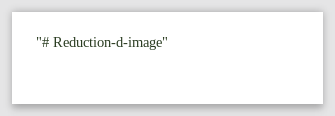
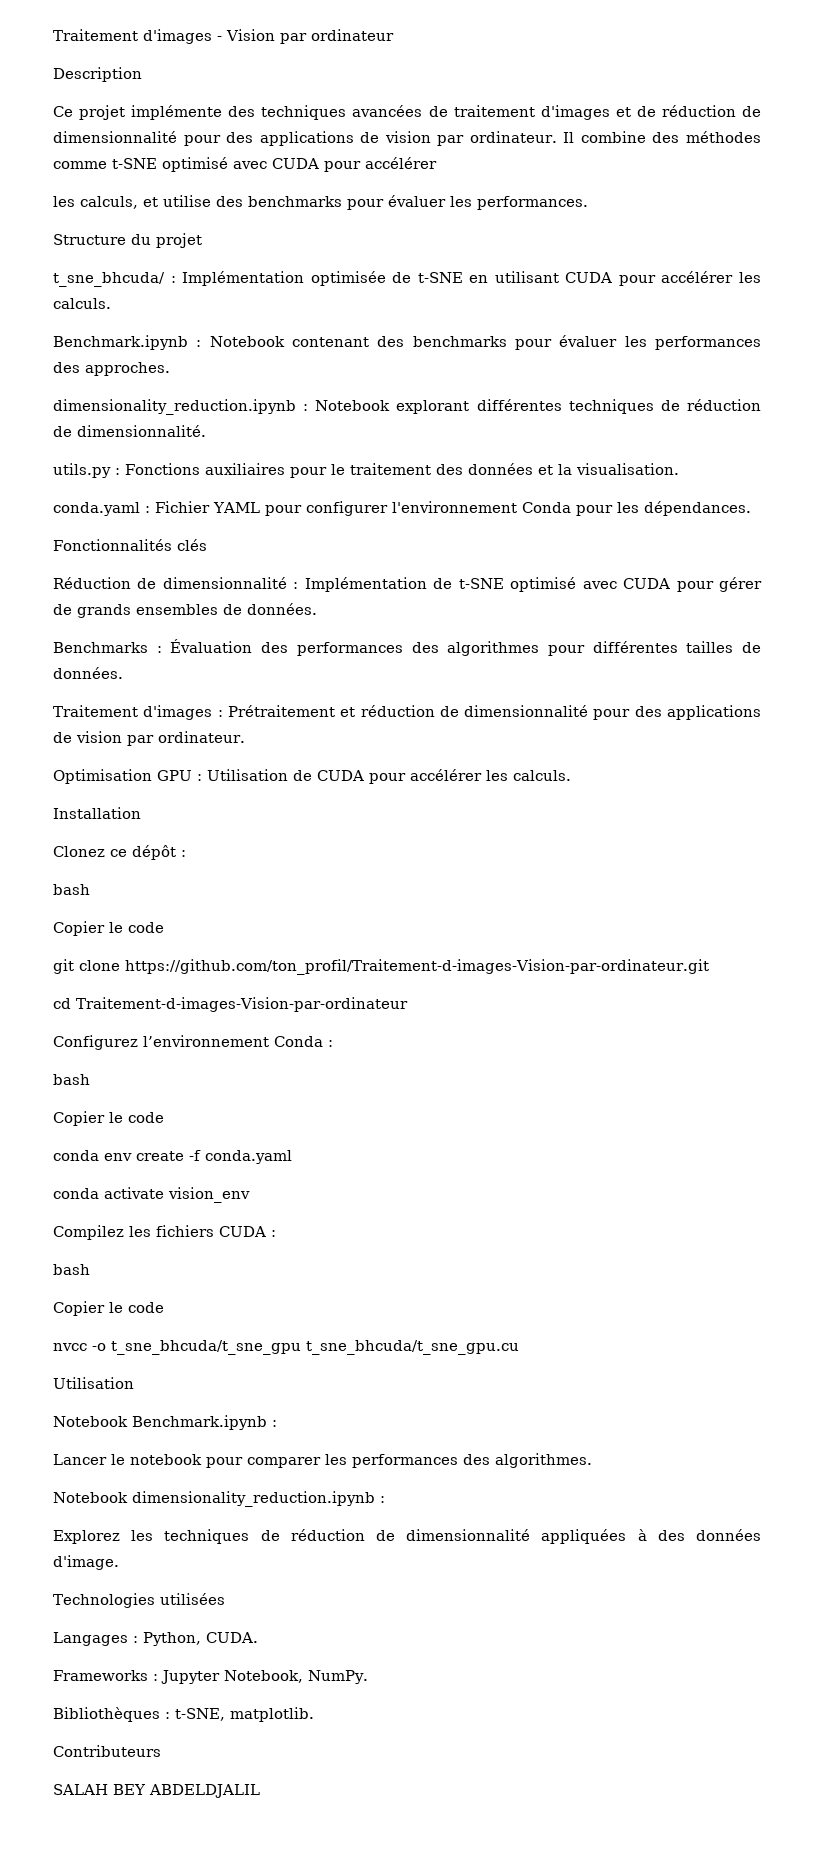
[36,37,168,50] "# Reduction-d-image" -> [53,29,394,44] [53,67,142,82] [53,105,762,120] [53,131,761,146] [53,157,437,172] [53,195,588,210] [53,233,202,248] [53,271,761,287] [53,298,111,309] [53,335,761,350] [53,362,170,376] [53,399,761,415] [53,425,206,437] [53,463,679,478] [53,501,751,516] [53,539,207,551] [53,577,763,592] [53,603,317,618] [53,639,761,656] [53,667,123,679] [53,705,761,720] [53,731,245,746] [53,769,571,784] [53,807,141,819] [53,845,186,860] [53,884,90,895] [53,921,164,936] [53,959,709,975] [53,997,408,1012] [53,1035,333,1050] [53,1074,90,1085] [53,1111,164,1126] [53,1150,292,1164] [53,1187,250,1203] [53,1225,276,1240] [53,1264,90,1275] [53,1301,164,1316] [53,1340,519,1355] [53,1377,134,1389] [53,1415,277,1430] [53,1453,592,1468] [53,1491,385,1507] [53,1529,761,1544] [53,1555,119,1570] [53,1593,225,1608] [53,1632,258,1646] [53,1670,368,1684] [53,1707,314,1722] [53,1745,161,1757] [53,1784,260,1798] Traitement d'images - Vision par ordinateur // Description // Ce projet implémente des techniques avancées de traitement d'images et de réduction de dimensionnalité pour des applications de vision par ordinateur. Il combine des méthodes comme t-SNE optimisé avec CUDA pour accélérer // les calculs, et utilise des benchmarks pour évaluer les performances. // Structure du projet // t_sne_bhcuda/ : Implémentation optimisée de t-SNE en utilisant CUDA pour accélérer les calculs. // Benchmark.ipynb : Notebook contenant des benchmarks pour évaluer les performances des approches. // dimensionality_reduction.ipynb : Notebook explorant différentes techniques de réduction de dimensionnalité. // utils.py : Fonctions auxiliaires pour le traitement des données et la visualisation. // conda.yaml : Fichier YAML pour configurer l'environnement Conda pour les dépendances. // Fonctionnalités clés // Réduction de dimensionnalité : Implémentation de t-SNE optimisé avec CUDA pour gérer de grands ensembles de données. // Benchmarks : Évaluation des performances des algorithmes pour différentes tailles de données. // Traitement d'images : Prétraitement et réduction de dimensionnalité pour des applications de vision par ordinateur. // Optimisation GPU : Utilisation de CUDA pour accélérer les calculs. // Installation // Clonez ce dépôt : // bash // Copier le code // git clone https://github.com/ton_profil/Traitement-d-images-Vision-par-ordinateur.git // cd Traitement-d-images-Vision-par-ordinateur // Configurez l’environnement Conda : // bash // Copier le code // conda env create -f conda.yaml // conda activate vision_env // Compilez les fichiers CUDA : // bash // Copier le code // nvcc -o t_sne_bhcuda/t_sne_gpu t_sne_bhcuda/t_sne_gpu.cu // Utilisation // Notebook Benchmark.ipynb : // Lancer le notebook pour comparer les performances des algorithmes. // Notebook dimensionality_reduction.ipynb : // Explorez les techniques de réduction de dimensionnalité appliquées à des données d'image. // Technologies utilisées // Langages : Python, CUDA. // Frameworks : Jupyter Notebook, NumPy. // Bibliothèques : t-SNE, matplotlib. // Contributeurs // SALAH BEY ABDELDJALIL

